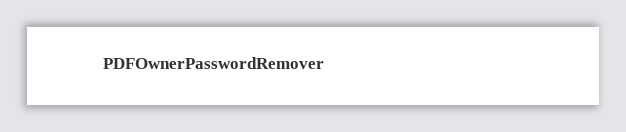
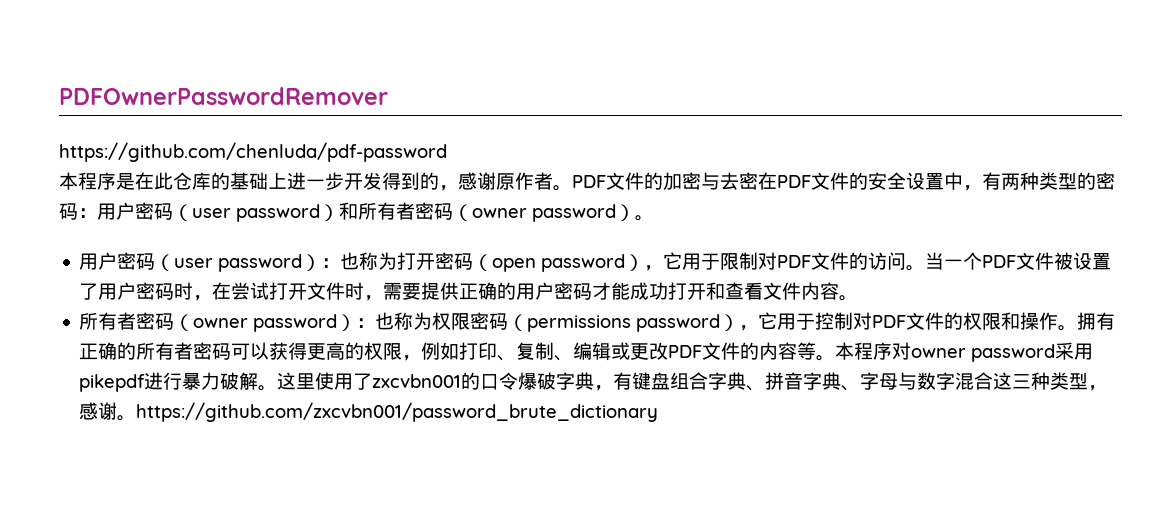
(324, 63) none -> [59,142,447,162] [59,172,1115,191] [59,202,654,222] [79,252,1112,272] [79,282,859,301] [79,312,1116,332] [79,342,1094,362] [79,372,1108,392] [79,402,659,422] // https://github.com/chenluda/pdf-password // 本程序是在此仓库的基础上进一步开发得到的，感谢原作者。PDF文件的加密与去密在PDF文件的安全设置中，有两种类型的密码：用户密码（user password）和所有者密码（owner password）。 // 用户密码（user password）：也称为打开密码（open password），它用于限制对PDF文件的访问。当一个PDF文件被设置了用户密码时，在尝试打开文件时，需要提供正确的用户密码才能成功打开和查看文件内容。 // 所有者密码（owner password）：也称为权限密码（permissions password），它用于控制对PDF文件的权限和操作。拥有正确的所有者密码可以获得更高的权限，例如打印、复制、编辑或更改PDF文件的内容等。本程序对owner password采用pikepdf进行暴力破解。这里使用了zxcvbn001的口令爆破字典，有键盘组合字典、拼音字典、字母与数字混合这三种类型，感谢。https://github.com/zxcvbn001/password_brute_dictionary

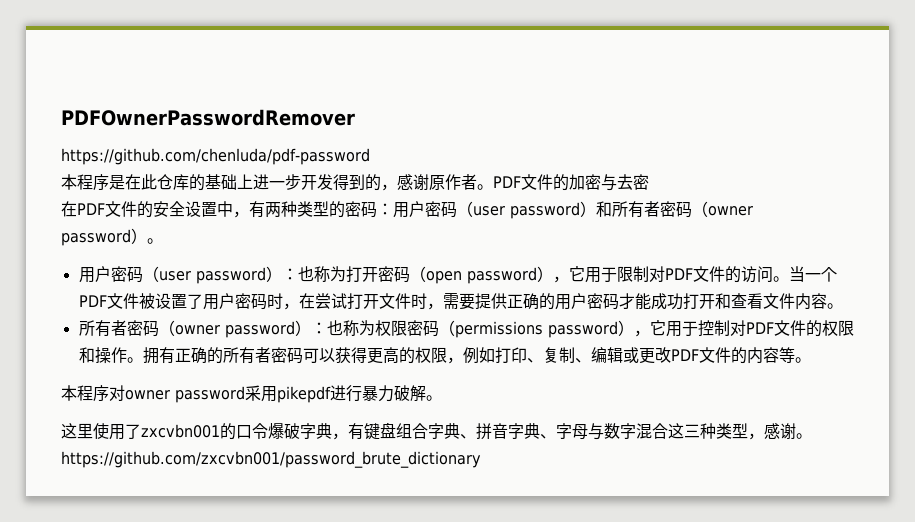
(758, 181) none -> (649, 182) //
(836, 358) none -> (811, 360) //
(278, 388) none -> (442, 398) //

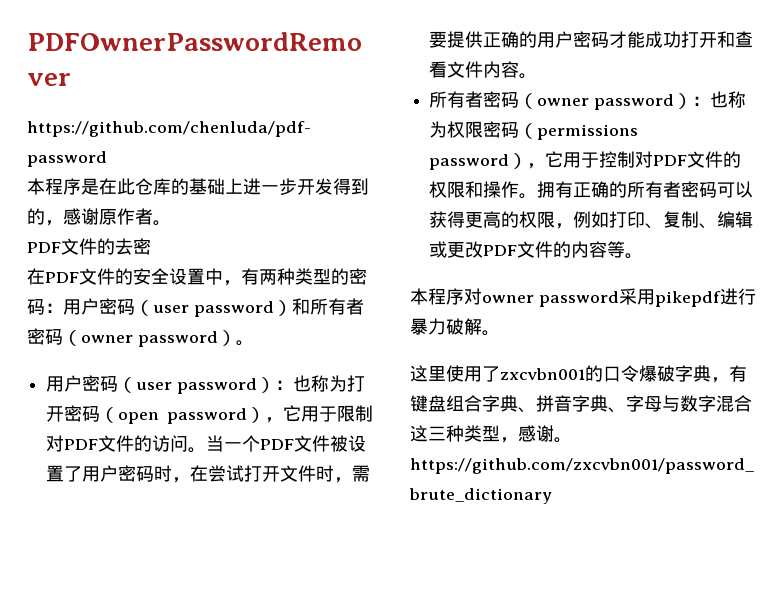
[493,174,617,191] PDF文件的加密与 -> [27,238,115,255] // PDF文件的

